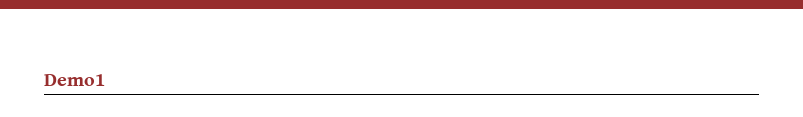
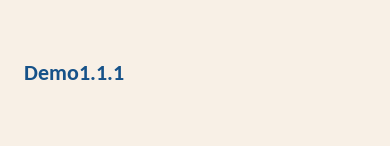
[44,74,105,86] Demo1 -> [24,66,124,80] Demo1.1.1

